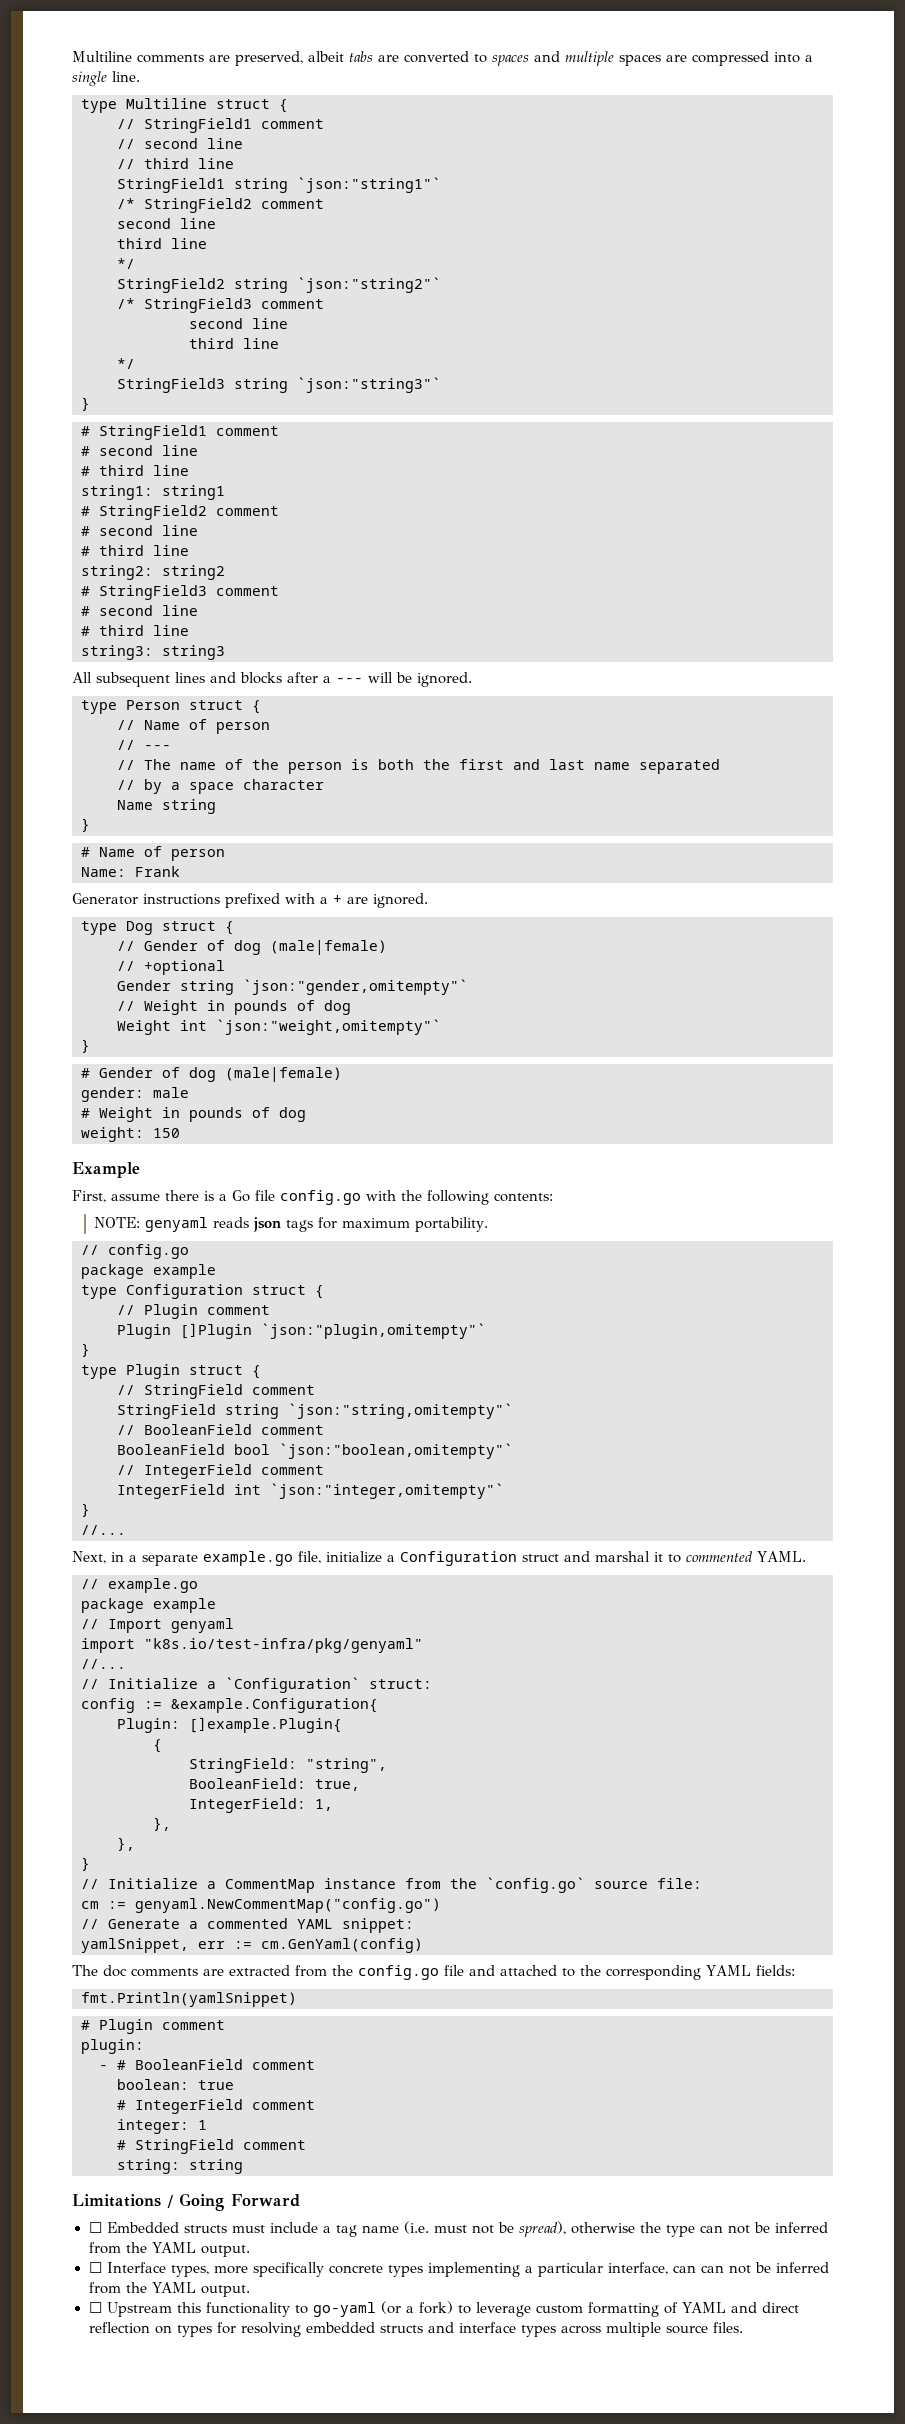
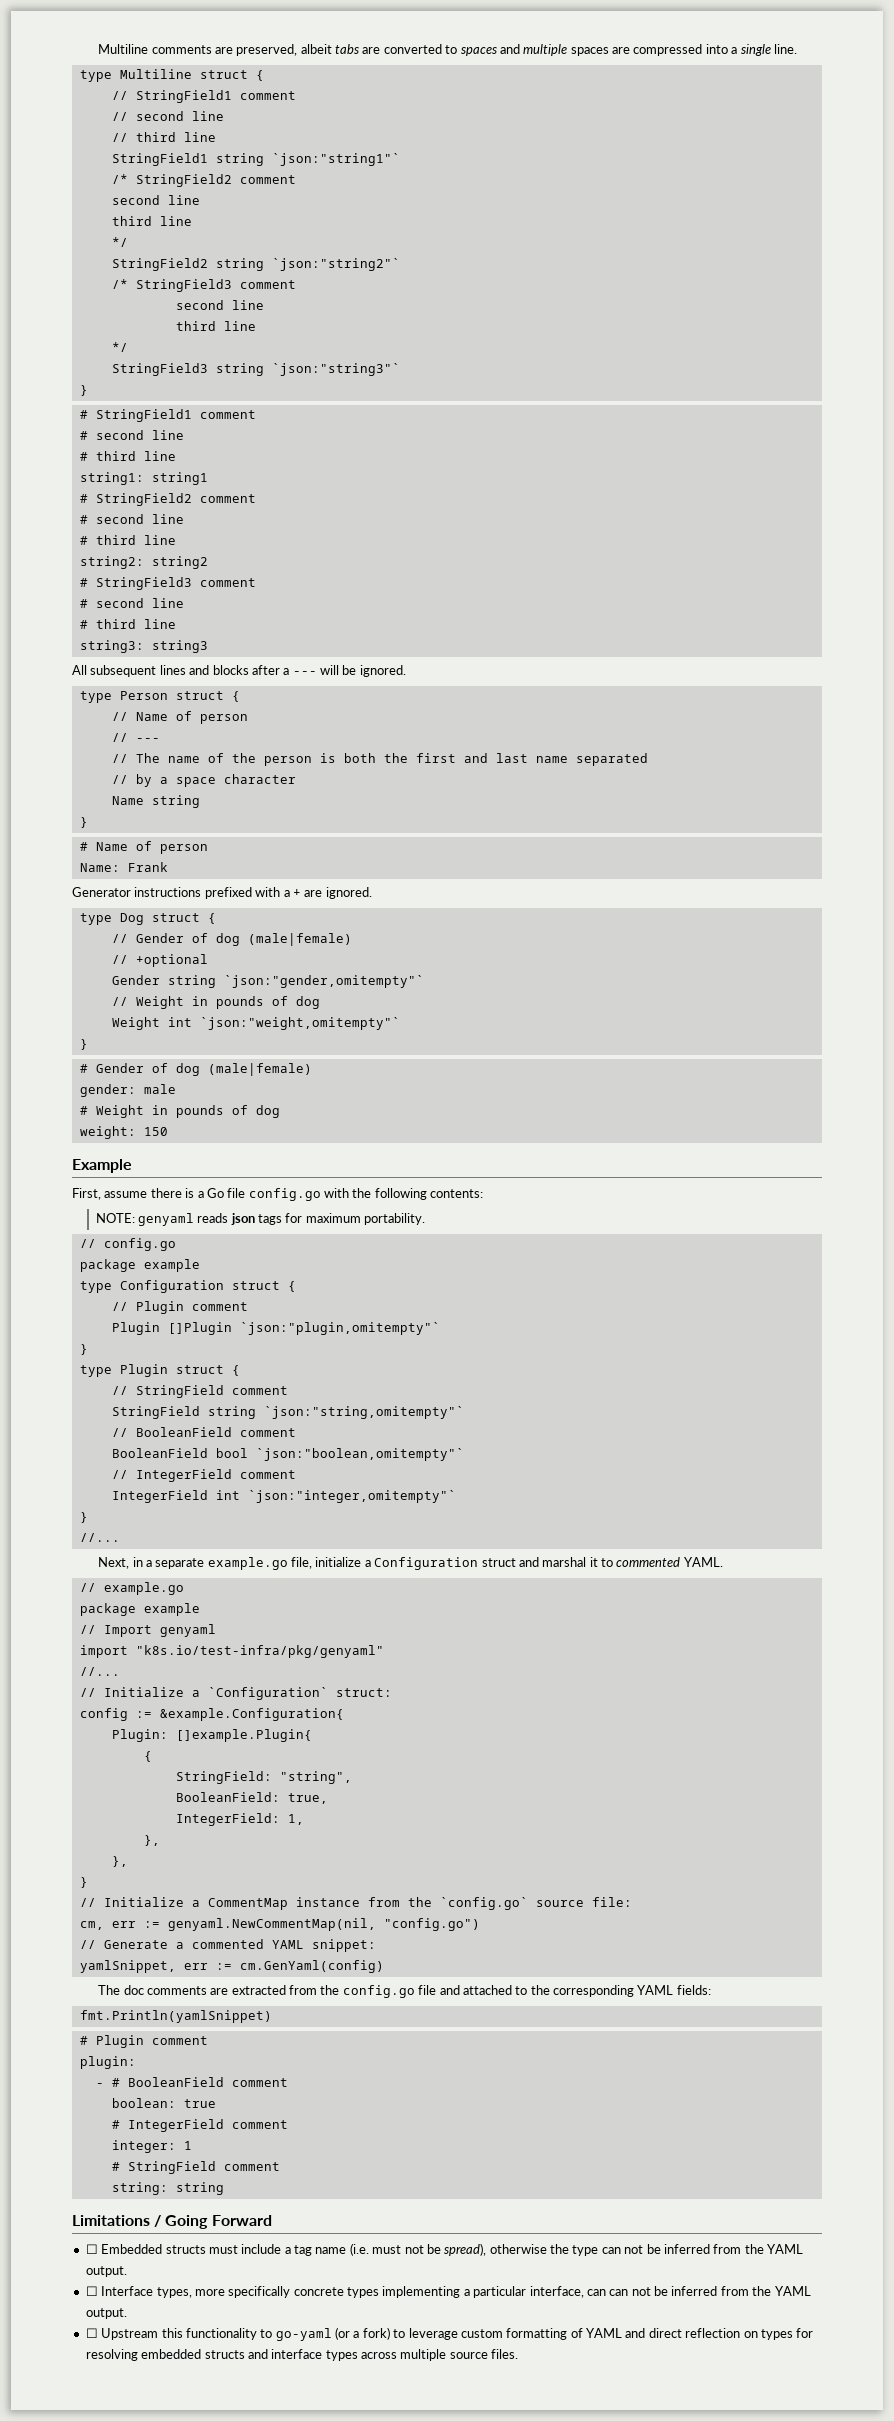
[81,1898,441,1913] cm := genyaml.NewCommentMap("config.go") -> [79,1918,480,1931] cm, err := genyaml.NewCommentMap(nil, "config.go")

